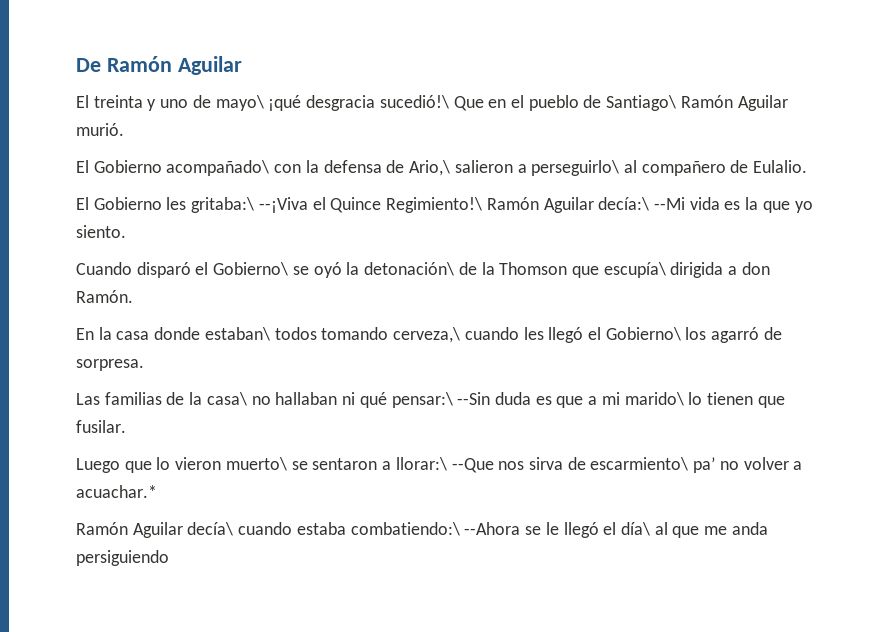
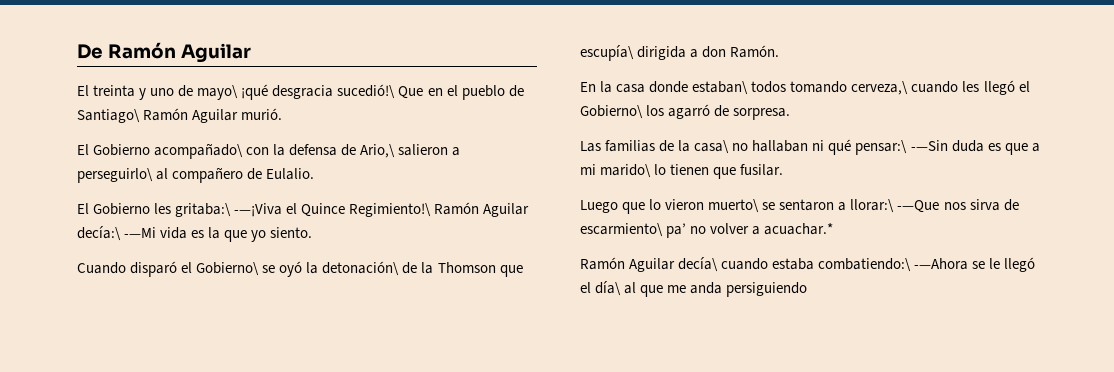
[258,197,308,213] --¡Viva -> [234,203,283,217] -—¡Viva
[653,197,685,210] --Mi -> [124,227,157,238] -—Mi
[457,392,491,405] --Sin -> [910,140,948,151] -—Sin
[451,458,494,473] --Que -> [897,200,940,213] -—Que
[464,522,521,535] --Ahora -> [914,258,969,270] -—Ahora

